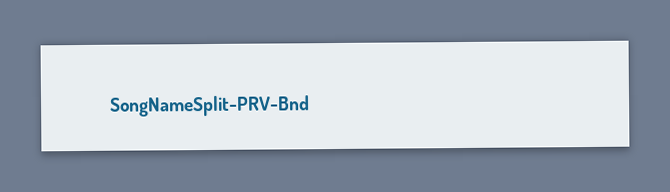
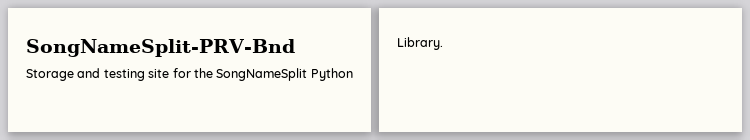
(310, 106) none -> [26,68,353,81] [397,37,443,50] // Storage and testing site for the SongNameSplit Python Library.

